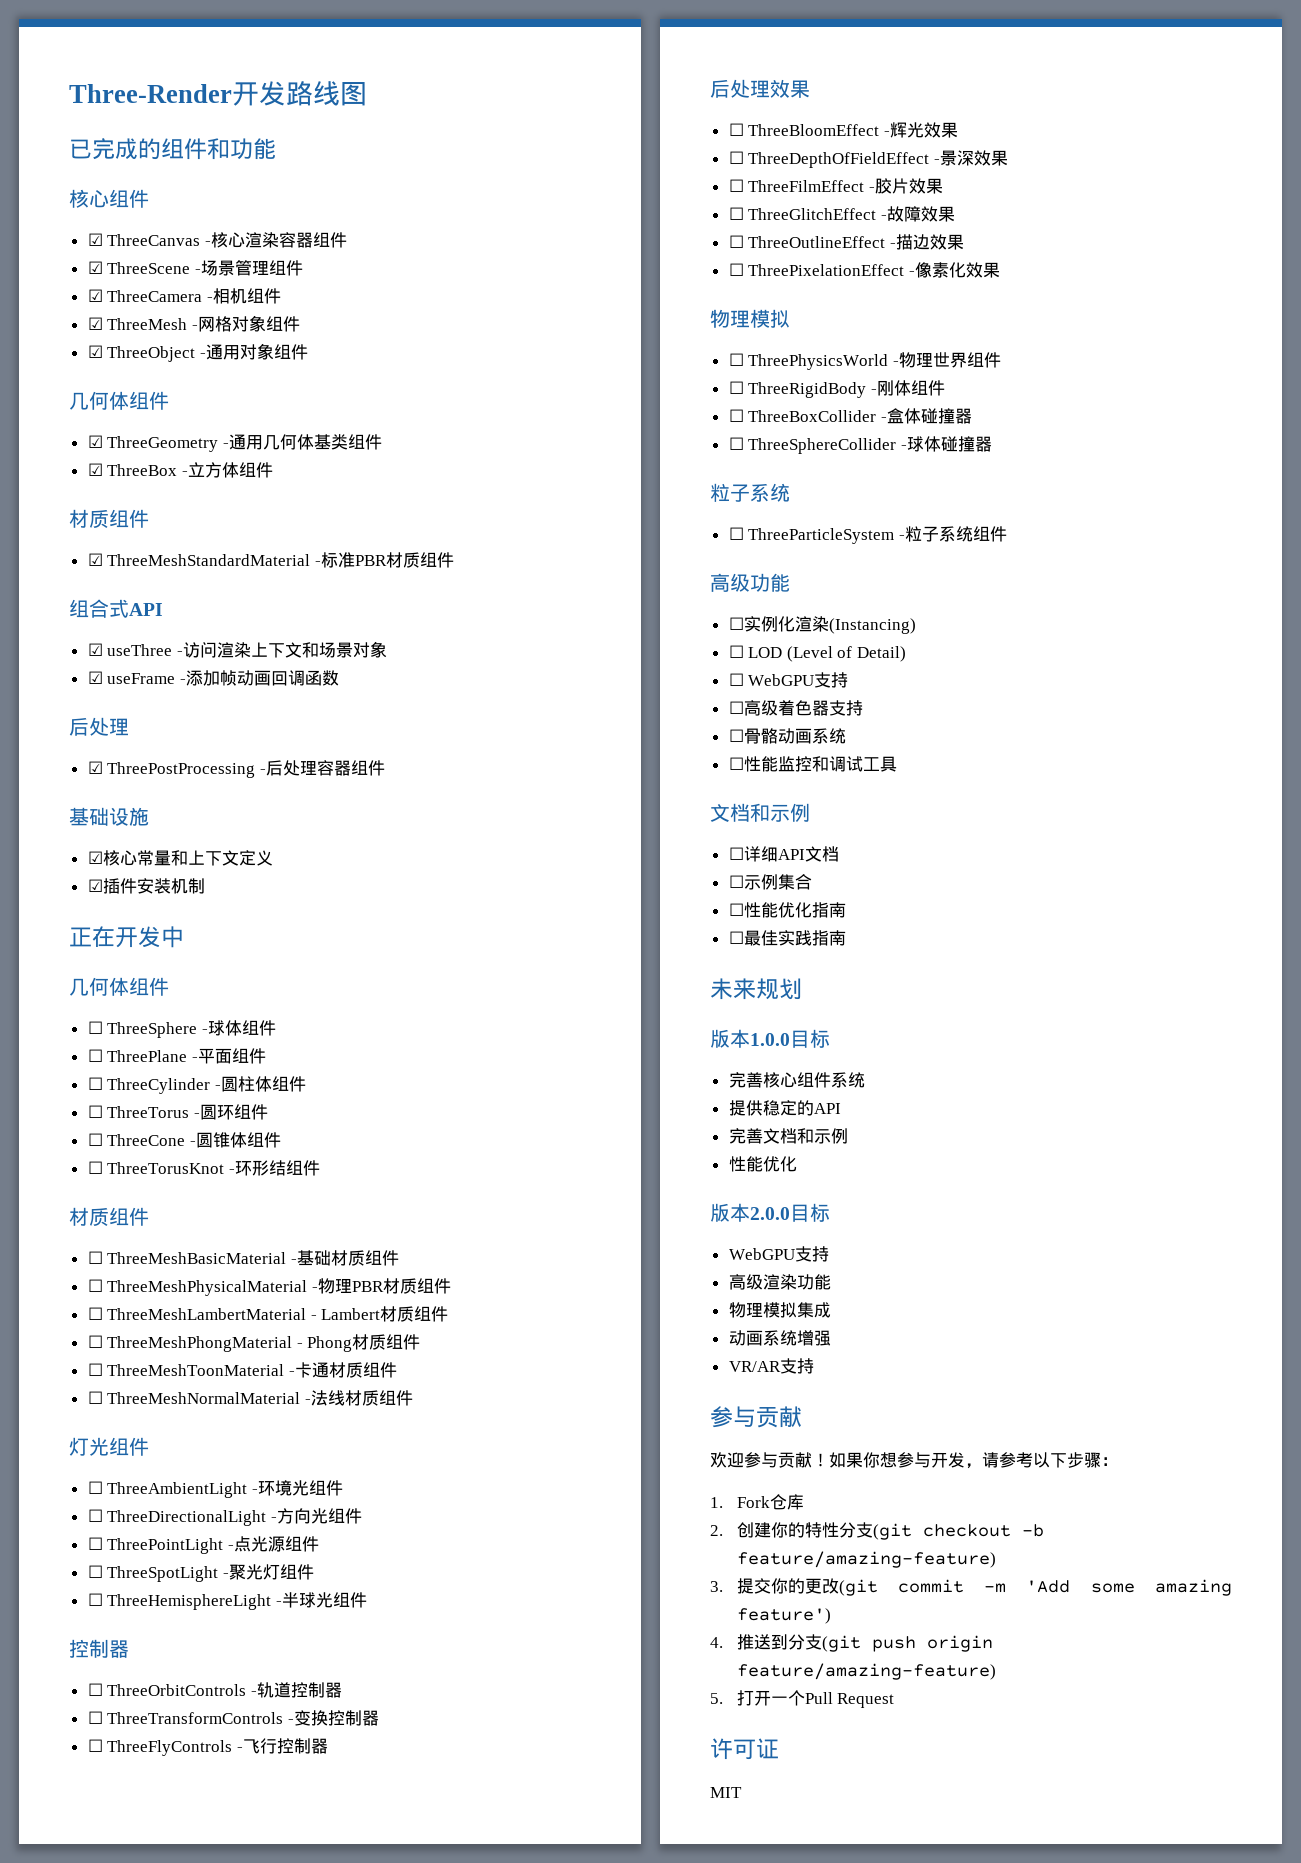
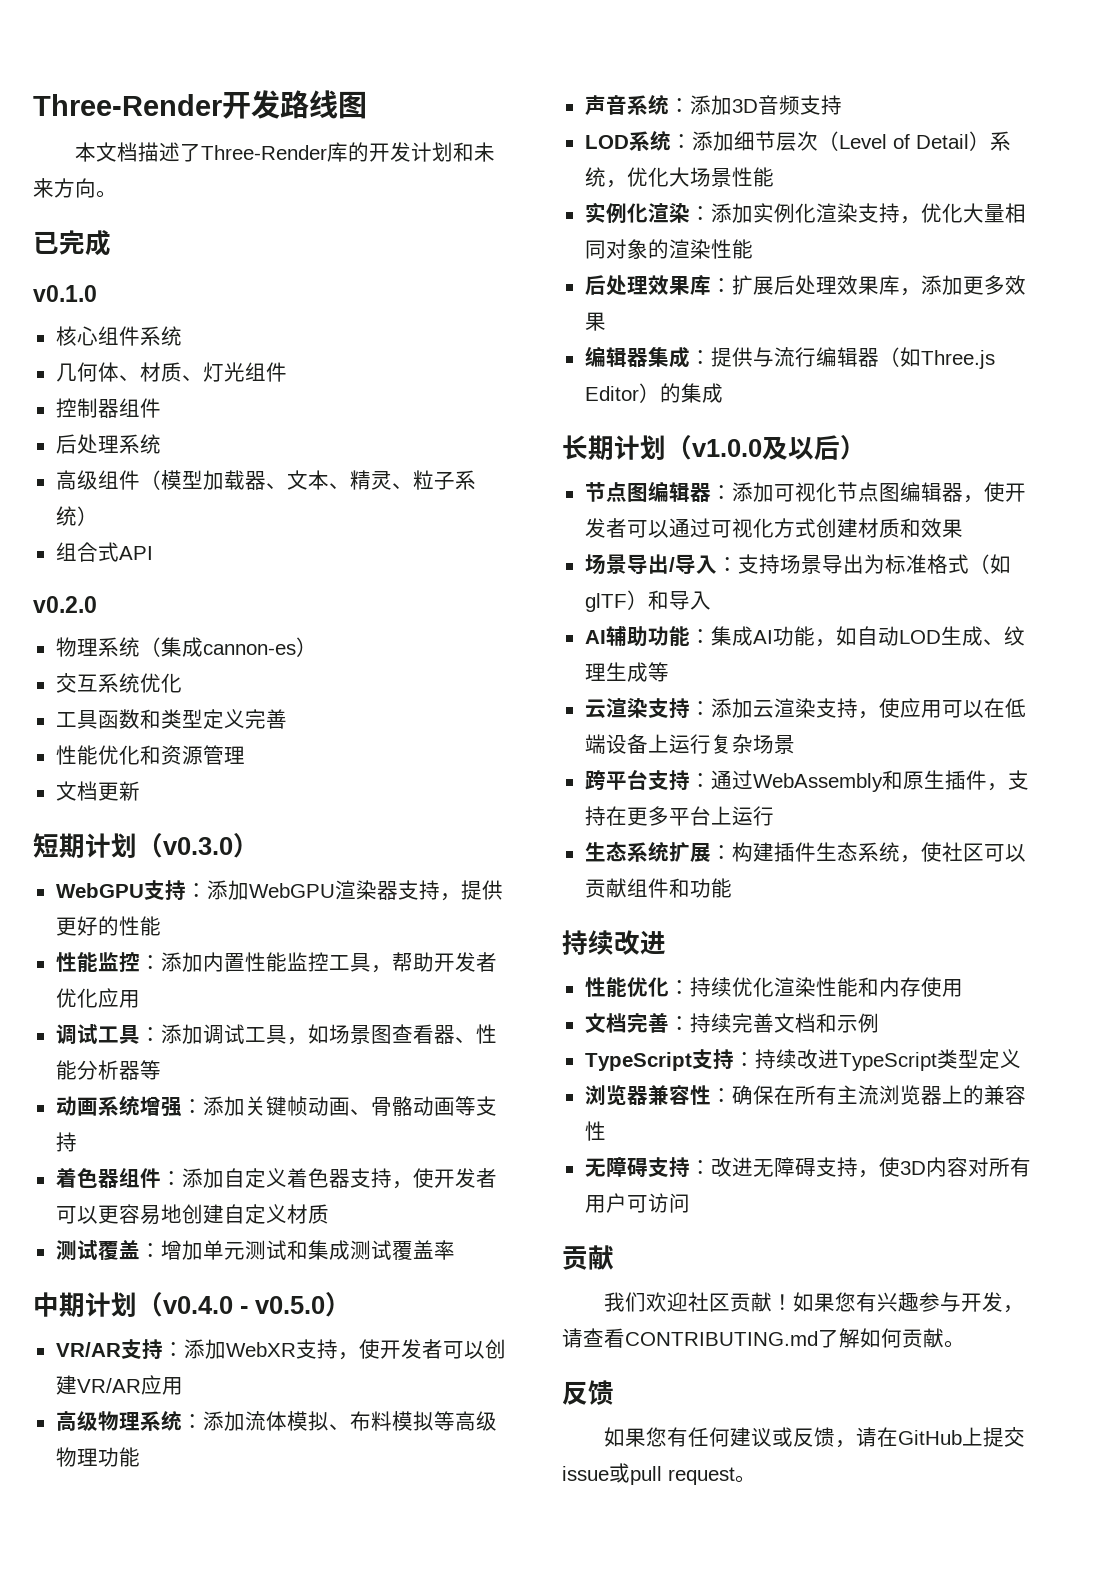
(367, 94) none -> [75,142,496,162] [33,178,117,198] // 本文档描述了Three-Render库的开发计划和未来方向。
[138,138,276,160] [69,189,149,208] [87,232,347,248] [87,260,303,276] [87,288,281,304] [87,315,300,332] [87,343,308,362] [69,391,169,410] [87,434,382,452] [87,462,273,478] [69,509,149,528] [87,552,454,568] [69,599,163,618] [87,641,387,658] [87,670,339,686] [69,717,129,736] [87,760,385,778] [69,807,149,826] [87,850,273,866] [87,878,205,894] [69,926,184,948] [69,977,169,996] [87,1020,276,1038] [87,1048,266,1064] [87,1076,306,1094] [87,1104,268,1120] [87,1132,281,1148] [87,1160,320,1176] [69,1207,149,1226] [87,1250,399,1266] [87,1278,451,1296] [87,1306,449,1322] [87,1334,421,1352] [87,1362,397,1378] [87,1390,413,1406] [69,1437,149,1456] [87,1480,343,1498] [87,1508,362,1526] [87,1536,319,1554] [87,1564,314,1582] [87,1592,367,1610] [69,1639,129,1658] [87,1682,342,1698] [87,1710,379,1726] [87,1738,328,1756] [710,79,810,98] [728,122,958,138] [728,150,1008,168] [728,178,943,194] [728,206,955,222] [728,234,964,250] [728,262,1000,278] [710,309,790,328] [728,352,1001,370] [728,380,945,398] [728,408,972,424] [728,436,992,454] [710,483,790,502] [728,526,1007,544] [710,573,790,592] [728,616,916,634] [728,645,907,662] [728,672,849,688] [728,700,863,716] [728,728,846,744] [728,756,897,772] [710,803,810,822] [728,846,839,862] [728,874,812,890] [728,902,846,918] [728,930,846,946] [710,978,802,1000] [710,1029,830,1048] [728,1072,865,1088] [728,1100,841,1116] [728,1128,848,1144] [728,1156,797,1172] [710,1203,830,1222] [728,1246,829,1262] [728,1274,831,1290] [728,1302,831,1318] [728,1330,831,1346] [728,1358,814,1374] [710,1406,802,1428] [710,1452,778,1468] 的组件和功能 // 核心组件 // ☑ ThreeCanvas -核心渲染容器组件 // ☑ ThreeScene -场景管理组件 // ☑ ThreeCamera -相机组件 // ☑ ThreeMesh -网格对象组件 // ☑ ThreeObject -通用对象组件 // 几何体组件 // ☑ ThreeGeometry -通用几何体基类组件 // ☑ ThreeBox -立方体组件 // 材质组件 // ☑ ThreeMeshStandardMaterial -标准PBR材质组件 // 组合式API // ☑ useThree -访问渲染上下文和场景对象 // ☑ useFrame -添加帧动画回调函数 // 后处理 // ☑ ThreePostProcessing -后处理容器组件 // 基础设施 // ☑核心常量和上下文定义 // ☑插件安装机制 // 正在开发中 // 几何体组件 // ☐ ThreeSphere -球体组件 // ☐ ThreePlane -平面组件 // ☐ ThreeCylinder -圆柱体组件 // ☐ ThreeTorus -圆环组件 // ☐ ThreeCone -圆锥体组件 // ☐ ThreeTorusKnot -环形结组件 // 材质组件 // ☐ ThreeMeshBasicMaterial -基础材质组件 // ☐ ThreeMeshPhysicalMaterial -物理PBR材质组件 // ☐ ThreeMeshLambertMaterial - Lambert材质组件 // ☐ ThreeMeshPhongMaterial - Phong材质组件 // ☐ ThreeMeshToonMaterial -卡通材质组件 // ☐ ThreeMeshNormalMaterial -法线材质组件 // 灯光组件 // ☐ ThreeAmbientLight -环境光组件 // ☐ ThreeDirectionalLight -方向光组件 // ☐ ThreePointLight -点光源组件 // ☐ ThreeSpotLight -聚光灯组件 // ☐ ThreeHemisphereLight -半球光组件 // 控制器 // ☐ ThreeOrbitControls -轨道控制器 // ☐ ThreeTransformControls -变换控制器 // ☐ ThreeFlyControls -飞行控制器 // 后处理效果 // ☐ ThreeBloomEffect -辉光效果 // ☐ ThreeDepthOfFieldEffect -景深效果 // ☐ ThreeFilmEffect -胶片效果 // ☐ ThreeGlitchEffect -故障效果 // ☐ ThreeOutlineEffect -描边效果 // ☐ ThreePixelationEffect -像素化效果 // 物理模拟 // ☐ ThreePhysicsWorld -物理世界组件 // ☐ ThreeRigidBody -刚体组件 // ☐ ThreeBoxCollider -盒体碰撞器 // ☐ ThreeSphereCollider -球体碰撞器 // 粒子系统 // ☐ ThreeParticleSystem -粒子系统组件 // 高级功能 // ☐实例化渲染(Instancing) // ☐ LOD (Level of Detail) // ☐ WebGPU支持 // ☐高级着色器支持 // ☐骨骼动画系统 // ☐性能监控和调试工具 // 文档和示例 // ☐详细API文档 // ☐示例集合 // ☐性能优化指南 // ☐最佳实践指南 // 未来规划 // 版本1.0.0目标 // 完善核心组件系统 // 提供稳定的API // 完善文档和示例 // 性能优化 // 版本2.0.0目标 // WebGPU支持 // 高级渲染功能 // 物理模拟集成 // 动画系统增强 // VR/AR支持 // 参与贡献 // 欢迎参与 -> [33,285,97,302] [55,326,182,346] [55,362,287,382] [55,398,161,418] [55,434,161,454] [55,470,476,490] [55,506,98,526] [55,542,153,562] [33,596,97,613] [55,637,317,657] [55,673,182,693] [55,709,287,729] [55,745,245,765] [55,781,140,801] [33,833,259,858] [55,880,503,901] [55,916,161,936] [55,952,497,973] [55,988,140,1008] [55,1024,497,1045] [55,1060,161,1080] [55,1095,497,1117] [55,1132,77,1152] [55,1168,497,1189] [55,1204,329,1225] [55,1240,455,1260] [33,1292,351,1317] [55,1339,506,1360] [55,1375,183,1395] [55,1410,497,1431] [55,1447,140,1467] [584,94,842,115] [584,130,1011,151] [584,167,774,188] [584,202,1026,224] [584,239,753,259] [584,275,1026,296] [584,312,606,331] [584,346,995,369] [584,383,723,403] [562,435,866,460] [584,481,1026,503] [584,518,963,538] [584,554,1011,575] [584,590,711,612] [584,625,1025,647] [584,662,669,682] [584,698,1026,719] [584,734,795,754] [584,770,1029,792] [584,806,774,826] [584,841,1026,863] [584,878,732,898] [562,930,666,955] [584,977,963,997] [584,1013,879,1033] [584,1049,1021,1071] [584,1085,1026,1106] [584,1121,606,1141] [584,1157,1031,1178] [584,1193,690,1213] [562,1245,614,1270] [604,1292,731,1312] // v0.1.0 // 核心组件系统 // 几何体、材质、灯光组件 // 控制器组件 // 后处理系统 // 高级组件（模型加载器、文本、精灵、粒子系统） // 组合式API // v0.2.0 // 物理系统（集成cannon-es） // 交互系统优化 // 工具函数和类型定义完善 // 性能优化和资源管理 // 文档更新 // 短期计划（v0.3.0） // WebGPU支持：添加WebGPU渲染器支持，提供更好的性能 // 性能监控：添加内置性能监控工具，帮助开发者优化应用 // 调试工具：添加调试工具，如场景图查看器、性能分析器等 // 动画系统增强：添加关键帧动画、骨骼动画等支持 // 着色器组件：添加自定义着色器支持，使开发者可以更容易地创建自定义材质 // 测试覆盖：增加单元测试和集成测试覆盖率 // 中期计划（v0.4.0 - v0.5.0） // VR/AR支持：添加WebXR支持，使开发者可以创建VR/AR应用 // 高级物理系统：添加流体模拟、布料模拟等高级物理功能 // 声音系统：添加3D音频支持 // LOD系统：添加细节层次（Level of Detail）系统，优化大场景性能 // 实例化渲染：添加实例化渲染支持，优化大量相同对象的渲染性能 // 后处理效果库：扩展后处理效果库，添加更多效果 // 编辑器集成：提供与流行编辑器（如Three.js Editor）的集成 // 长期计划（v1.0.0及以后） // 节点图编辑器：添加可视化节点图编辑器，使开发者可以通过可视化方式创建材质和效果 // 场景导出/导入：支持场景导出为标准格式（如glTF）和导入 // AI辅助功能：集成AI功能，如自动LOD生成、纹理生成等 // 云渲染支持：添加云渲染支持，使应用可以在低端设备上运行复杂场景 // 跨平台支持：通过WebAssembly和原生插件，支持在更多平台上运行 // 生态系统扩展：构建插件生态系统，使社区可以贡献组件和功能 // 持续改进 // 性能优化：持续优化渲染性能和内存使用 // 文档完善：持续完善文档和示例 // TypeScript支持：持续改进TypeScript类型定义 // 浏览器兼容性：确保在所有主流浏览器上的兼容性 // 无障碍支持：改进无障碍支持，使3D内容对所有用户可访问 // 贡献 // 我们欢迎社区
[863,1452,897,1468] 你想 -> [835,1292,920,1312] 您有兴趣
[999,1452,1118,1468] [710,1494,804,1510] [710,1522,1044,1540] [736,1551,996,1568] [710,1578,1232,1596] [736,1608,831,1624] [710,1634,993,1652] [736,1663,996,1680] [710,1690,895,1708] [710,1738,779,1760] [710,1787,742,1798] 参考以下步骤： // 1. Fork仓库 // 2.创建你的特性分支(git checkout -b feature/amazing-feature) // 3.提交你的更改(git commit -m 'Add some amazing feature') // 4.推送到分支(git push origin feature/amazing-feature) // 5.打开一个Pull Request // 许可证 // MIT -> [583,1328,965,1348] [562,1380,614,1405] [604,1427,1026,1448] [562,1463,756,1485] 查看CONTRIBUTING.md了解如何贡献。 // 反馈 // 如果您有任何建议或反馈，请在GitHub上提交issue或pull request。

